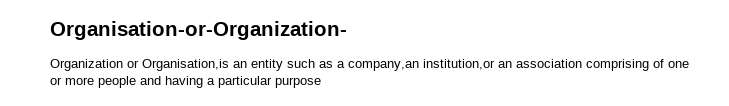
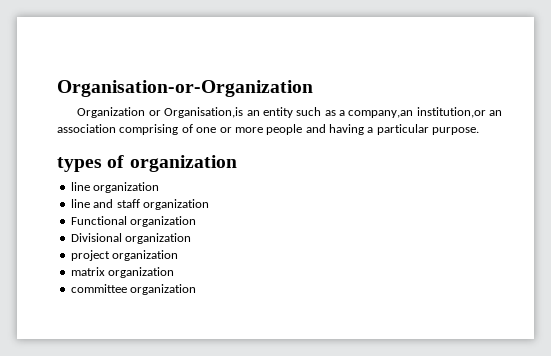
[50,21,347,40] Organisation-or-Organization- -> [57,80,313,97] Organisation-or-Organization
[275,77,321,88] purpose -> [432,127,480,135] [57,155,237,172] [70,182,160,193] [70,199,209,210] [70,216,197,227] [70,233,192,244] [70,250,179,261] [70,267,175,278] [70,284,197,295] purpose. // types of organization // line organization // line and staff organization // Functional organization // Divisional organization // project organization // matrix organization // committee organization

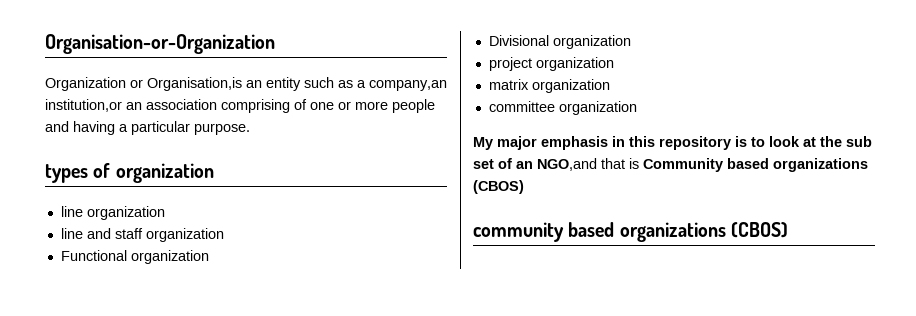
(197, 289) none -> [473,136,872,150] [473,158,868,172] [473,180,524,194] [473,222,788,242] // My major emphasis in this repository is to look at the sub set of an NGO,and that is Community based organizations (CBOS) // community based organizations (CBOS)

